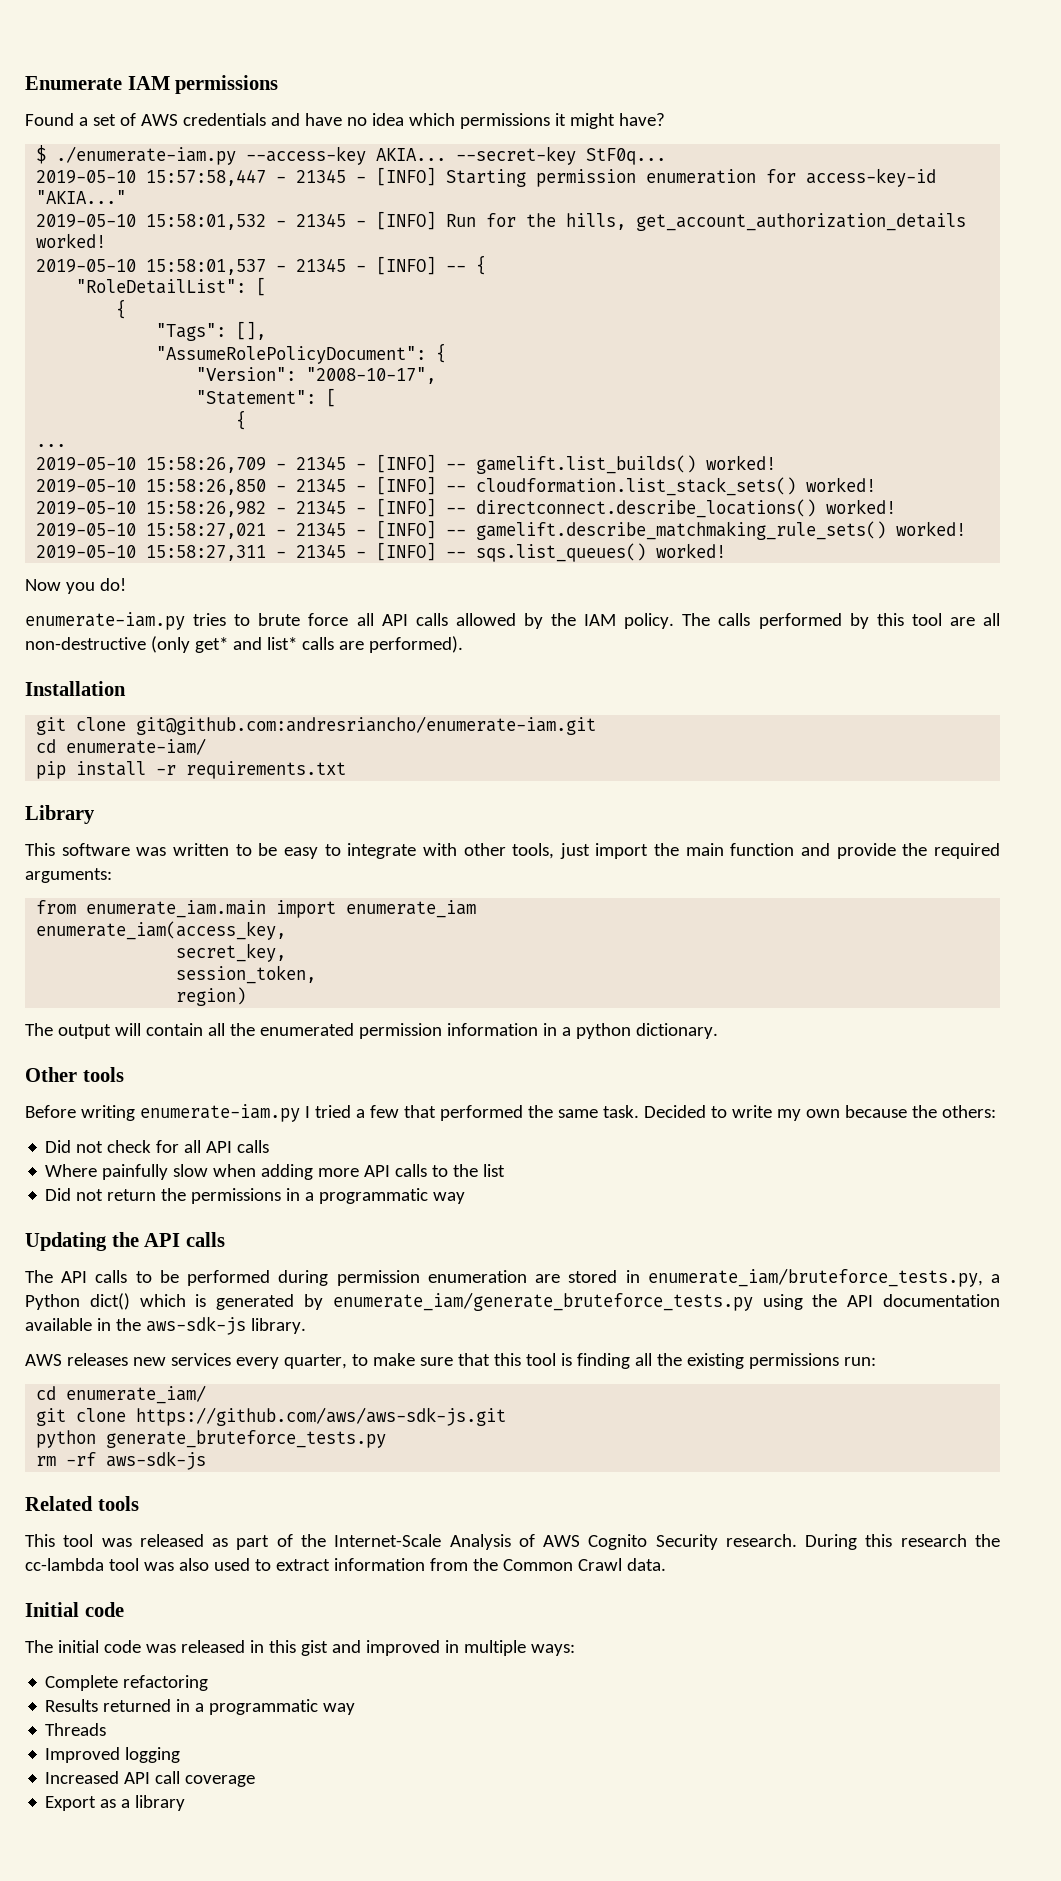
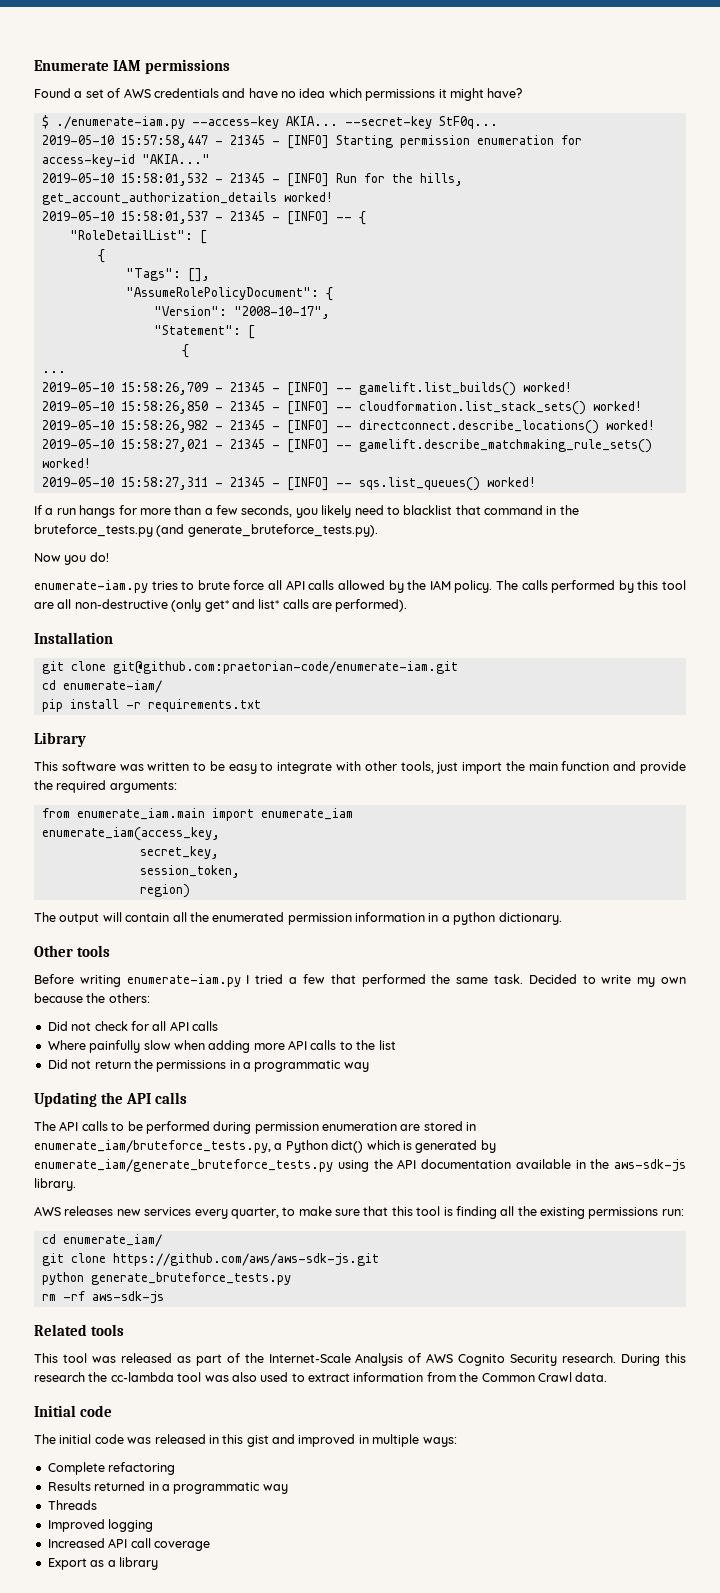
(727, 550) none -> [34,505,579,518] [34,524,378,537] // If a run hangs for more than a few seconds, you likely need to blacklist that command in the bruteforce_tests.py (and generate_bruteforce_tests.py).
[136,716,597,735] git@github.com:andresriancho/enumerate-iam.git -> [112,661,458,674] git@github.com:praetorian-code/enumerate-iam.git

